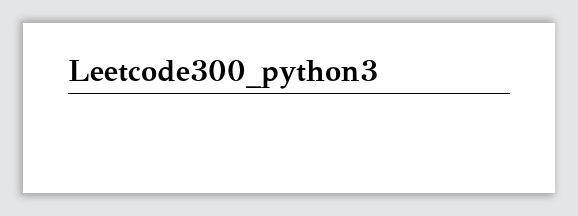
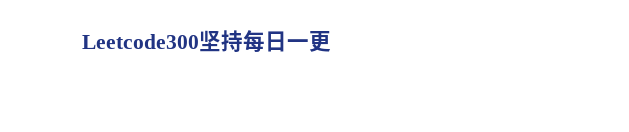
[68,60,378,89] Leetcode300_python3 -> [82,30,331,52] Leetcode300坚持每日一更

